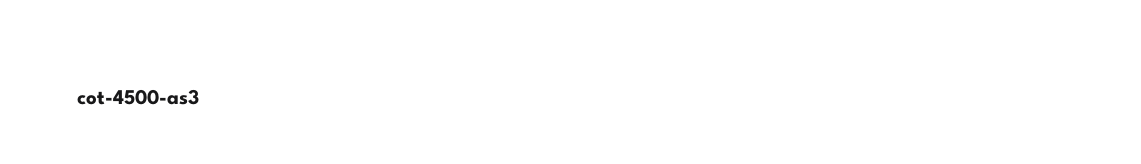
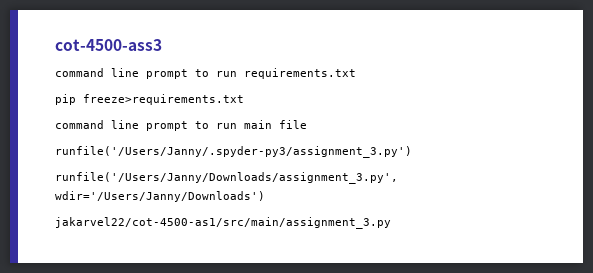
[77,89,199,105] cot-4500-as3 -> [55,39,162,51] [55,68,356,79] [55,94,244,105] [55,120,307,131] [55,146,412,158] [55,172,398,184] [55,191,265,202] [55,217,391,229] cot-4500-ass3 // command line prompt to run requirements.txt // pip freeze>requirements.txt // command line prompt to run main file // runfile('/Users/Janny/.spyder-py3/assignment_3.py') // runfile('/Users/Janny/Downloads/assignment_3.py', wdir='/Users/Janny/Downloads') // jakarvel22/cot-4500-as1/src/main/assignment_3.py

